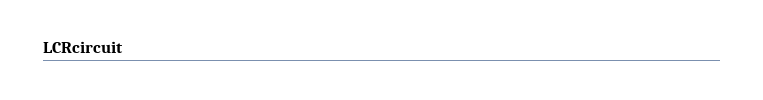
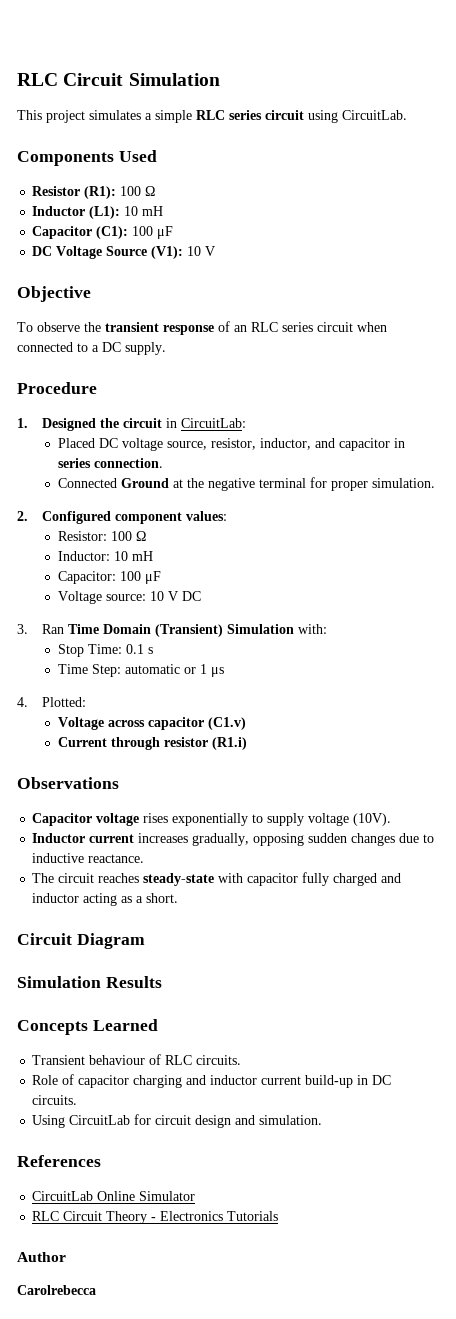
[43,41,123,53] LCRcircuit -> [17,73,220,86] [17,110,407,123] [17,150,157,166] [32,186,156,199] [32,206,164,219] [32,226,174,239] [32,246,216,259] [17,286,91,302] [17,321,387,335] [17,342,166,355] [17,382,97,394] [17,418,247,431] [57,438,405,451] [57,458,163,468] [57,477,435,491] [17,511,228,524] [57,531,146,541] [57,551,153,561] [57,571,161,584] [57,591,201,604] [17,624,328,637] [57,644,153,657] [57,664,224,677] [17,697,87,707] [57,717,246,730] [57,737,247,750] [17,777,119,789] [32,813,392,826] [32,833,435,846] [32,853,145,863] [32,872,402,886] [32,893,179,906] [17,933,145,949] [17,976,162,988] [17,1019,158,1035] [32,1054,242,1065] [32,1074,392,1088] [32,1095,78,1105] [32,1114,323,1128] [17,1155,101,1167] [32,1191,196,1201] [32,1211,279,1224] [17,1252,66,1262] [17,1285,96,1295] RLC Circuit Simulation // This project simulates a simple RLC series circuit using CircuitLab. // Components Used // Resistor (R1): 100 Ω // Inductor (L1): 10 mH // Capacitor (C1): 100 μF // DC Voltage Source (V1): 10 V // Objective // To observe the transient response of an RLC series circuit when connected to a DC supply. // Procedure // 1. Designed the circuit in CircuitLab: // Placed DC voltage source, resistor, inductor, and capacitor in series connection. // Connected Ground at the negative terminal for proper simulation. // 2. Configured component values: // Resistor: 100 Ω // Inductor: 10 mH // Capacitor: 100 μF // Voltage source: 10 V DC // 3. Ran Time Domain (Transient) Simulation with: // Stop Time: 0.1 s // Time Step: automatic or 1 μs // 4. Plotted: // Voltage across capacitor (C1.v) // Current through resistor (R1.i) // Observations // Capacitor voltage rises exponentially to supply voltage (10V). // Inductor current increases gradually, opposing sudden changes due to inductive reactance. // The circuit reaches steady-state with capacitor fully charged and inductor acting as a short. // Circuit Diagram // Simulation Results // Concepts Learned // Transient behaviour of RLC circuits. // Role of capacitor charging and inductor current build-up in DC circuits. // Using CircuitLab for circuit design and simulation. // References // CircuitLab Online Simulator // RLC Circuit Theory - Electronics Tutorials // Author // Carolrebecca

